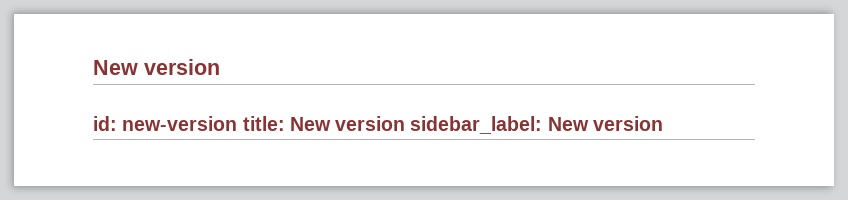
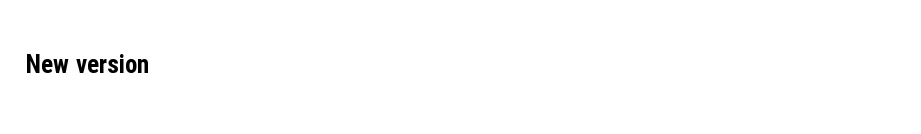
[93,59,220,75] [93,116,663,134] New version // id: new-version title: New version sidebar_label: New version -> [26,54,149,73] New version

